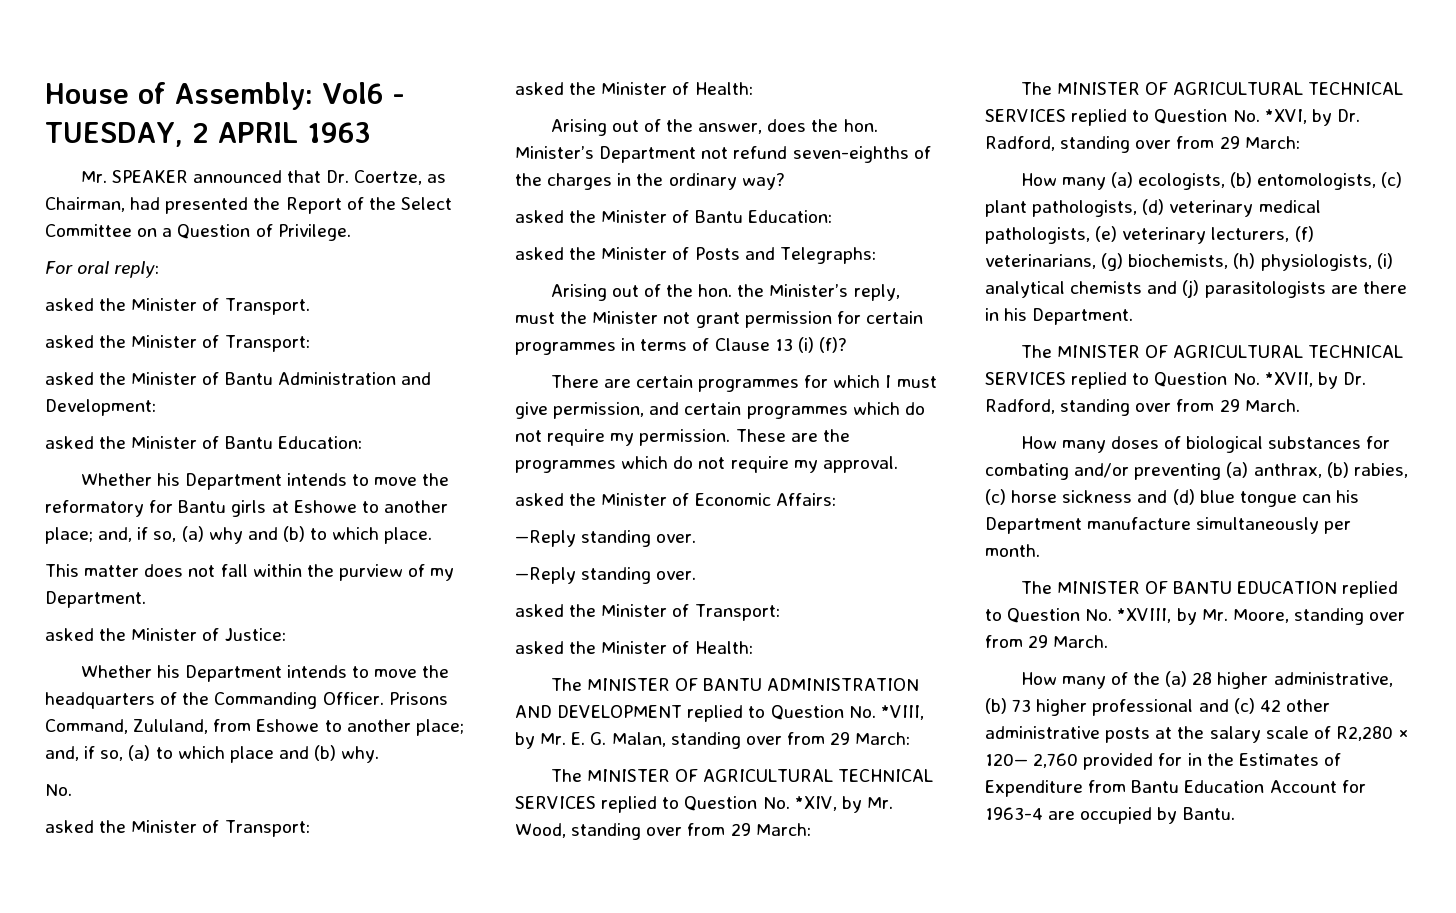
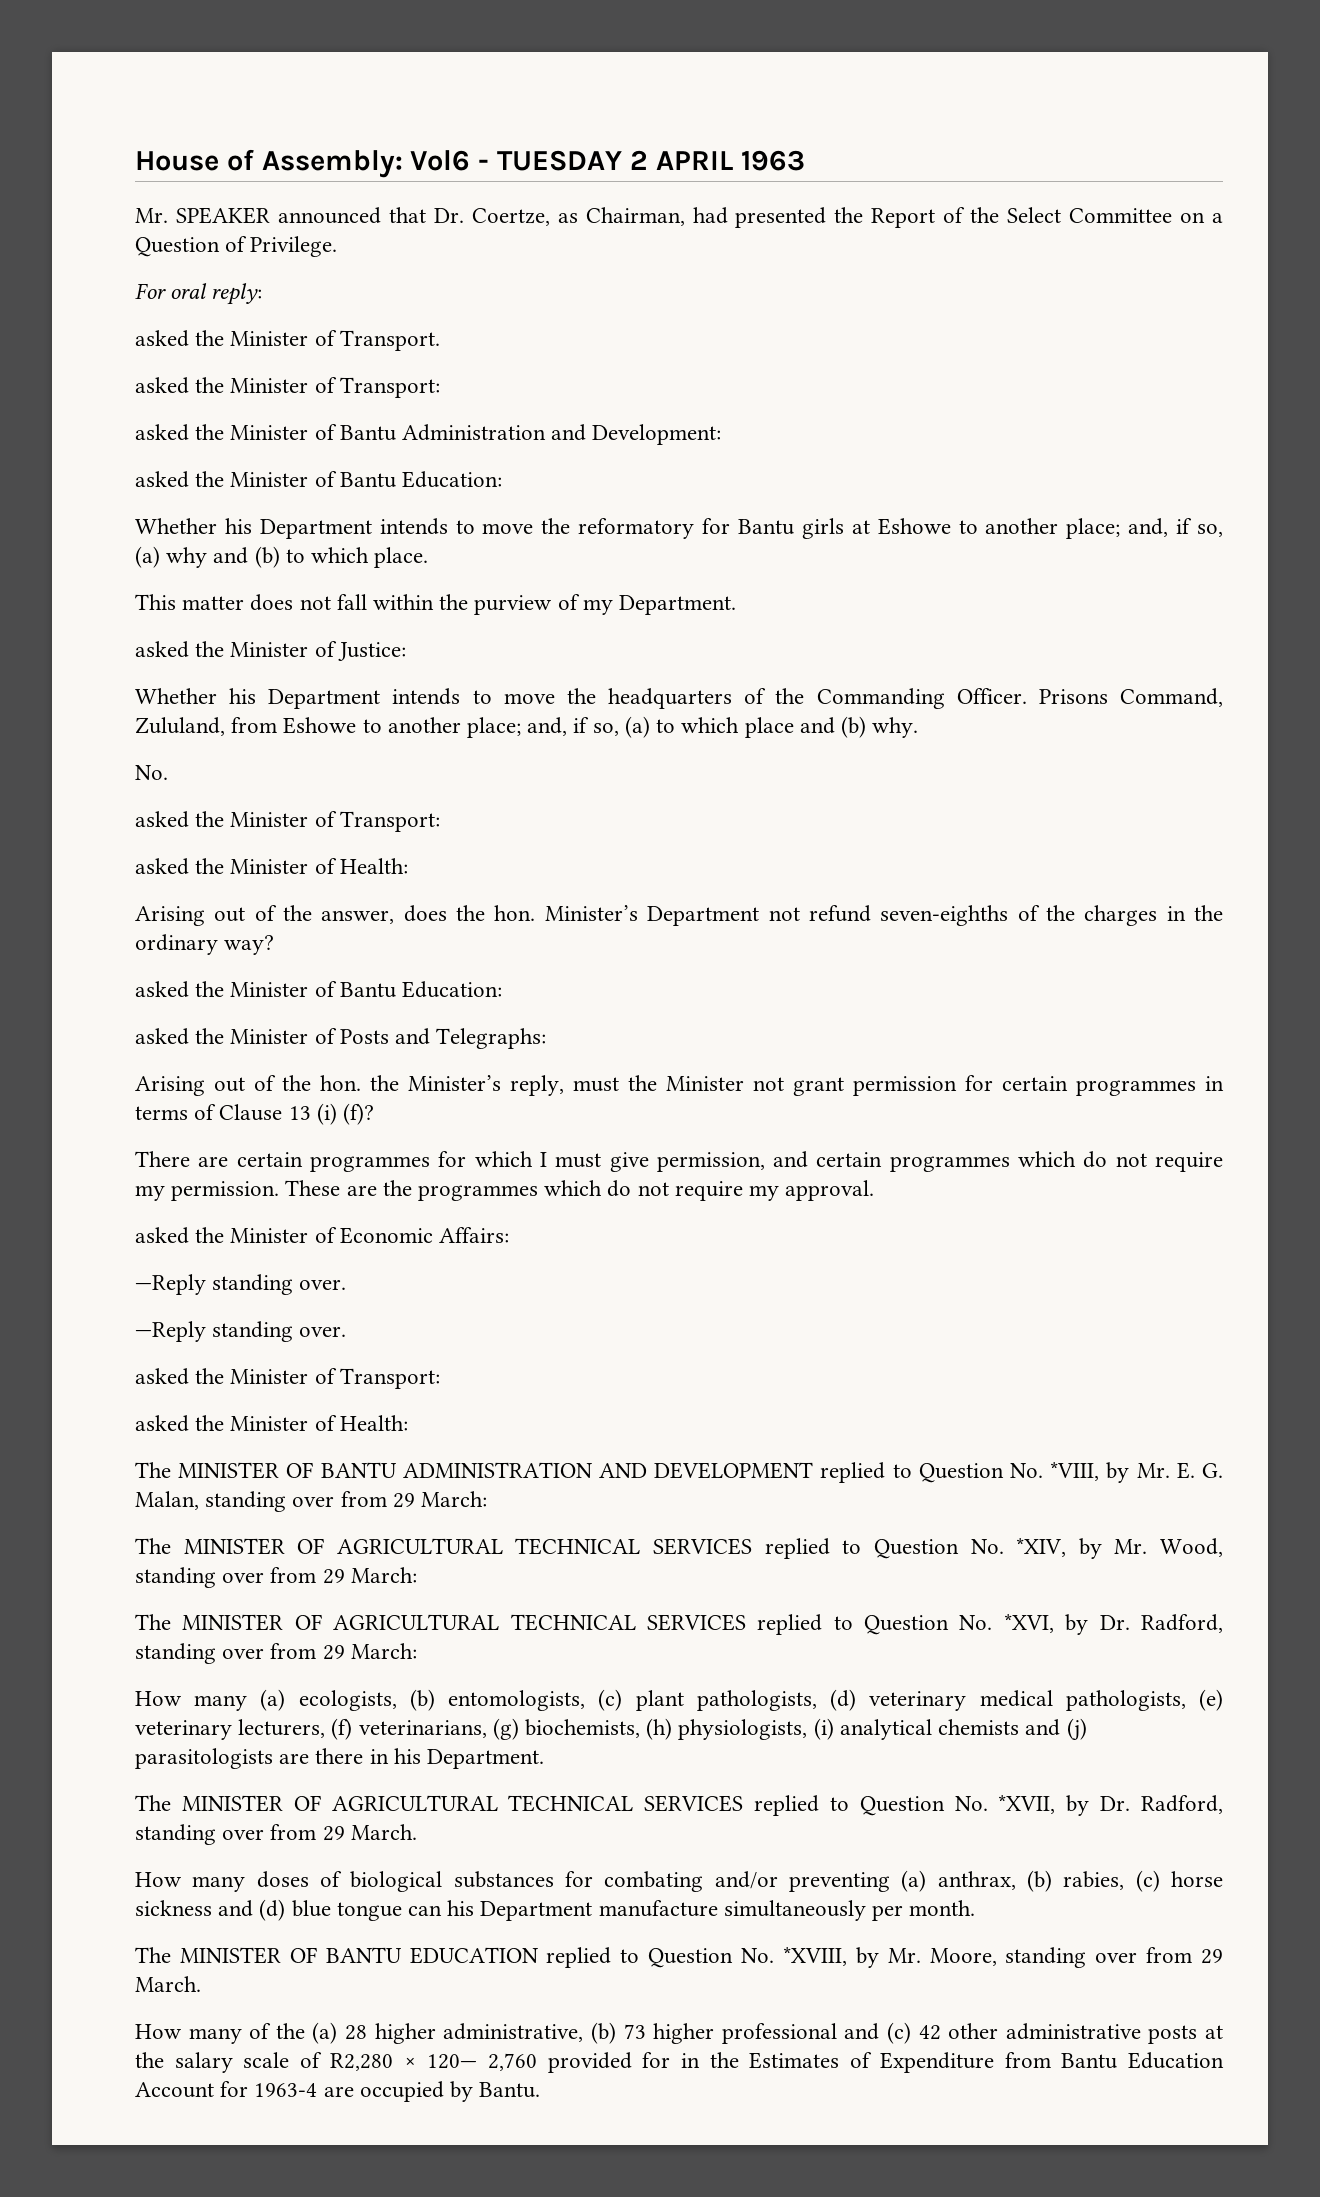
[45,122,183,147] TUESDAY, -> [497,150,623,171] TUESDAY

